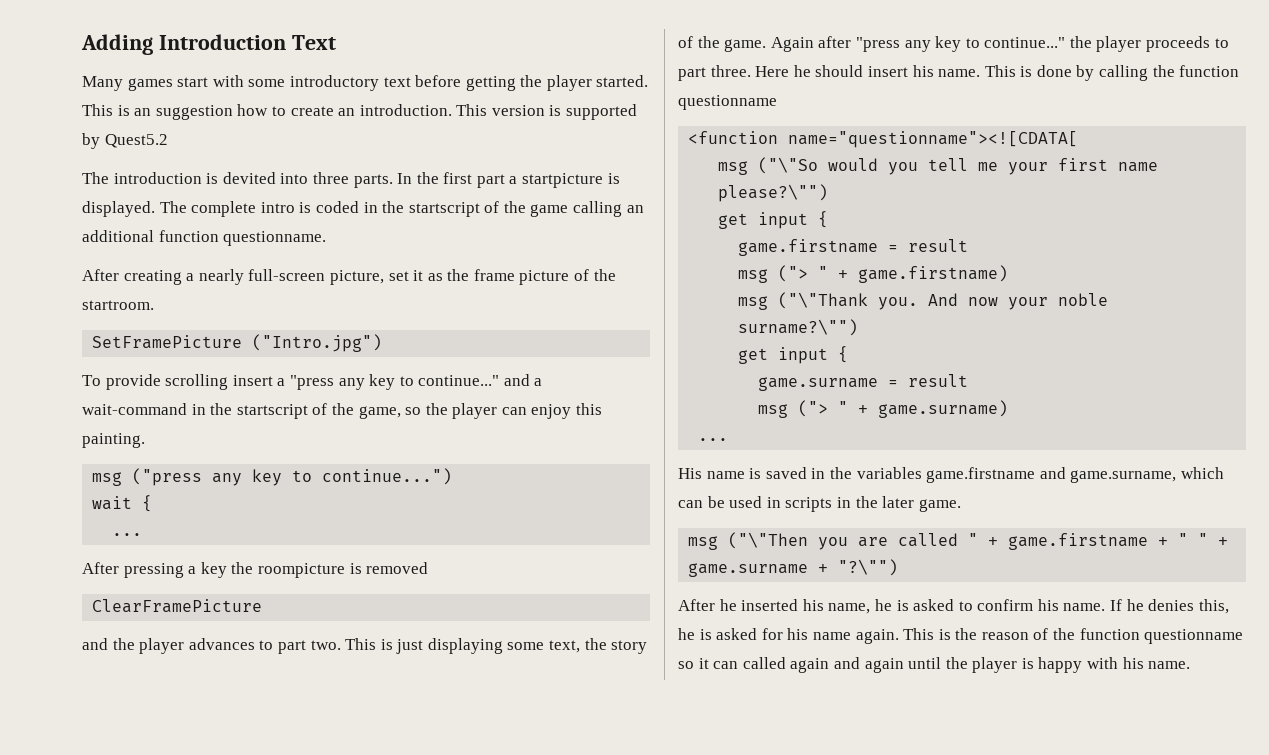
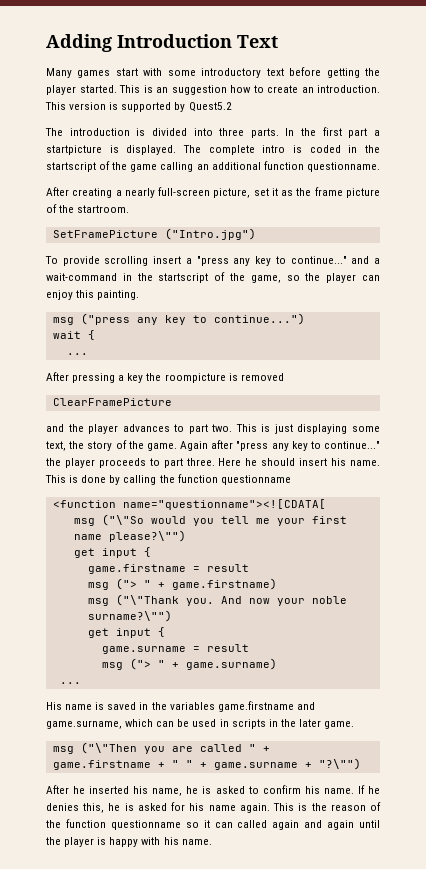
[222,172,276,184] devited -> [151,128,187,136] divided

